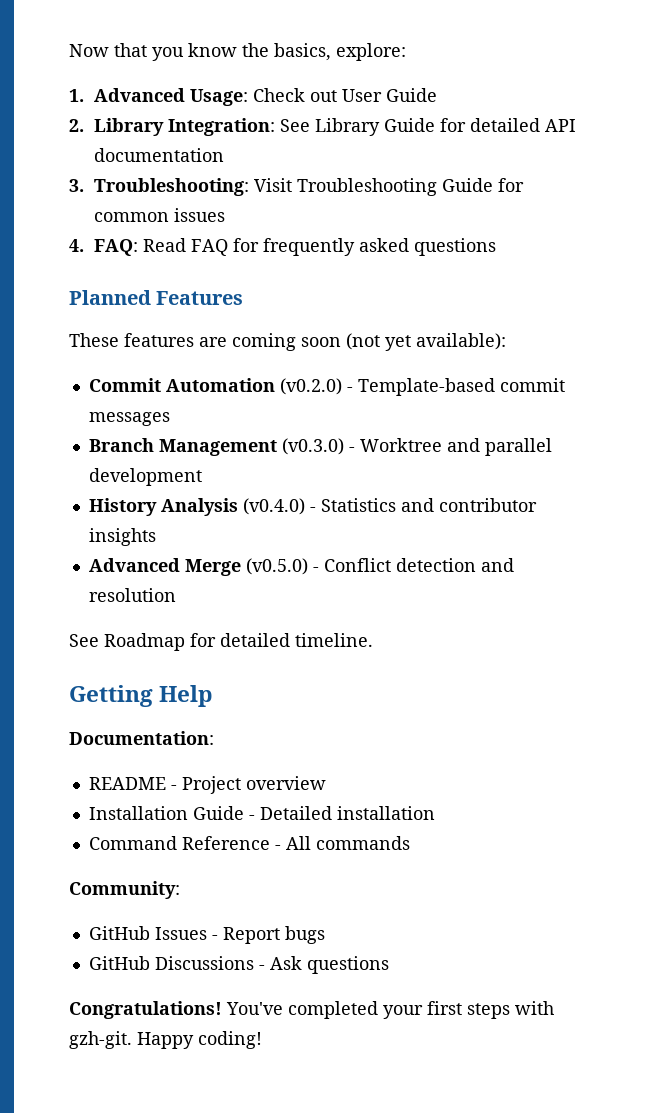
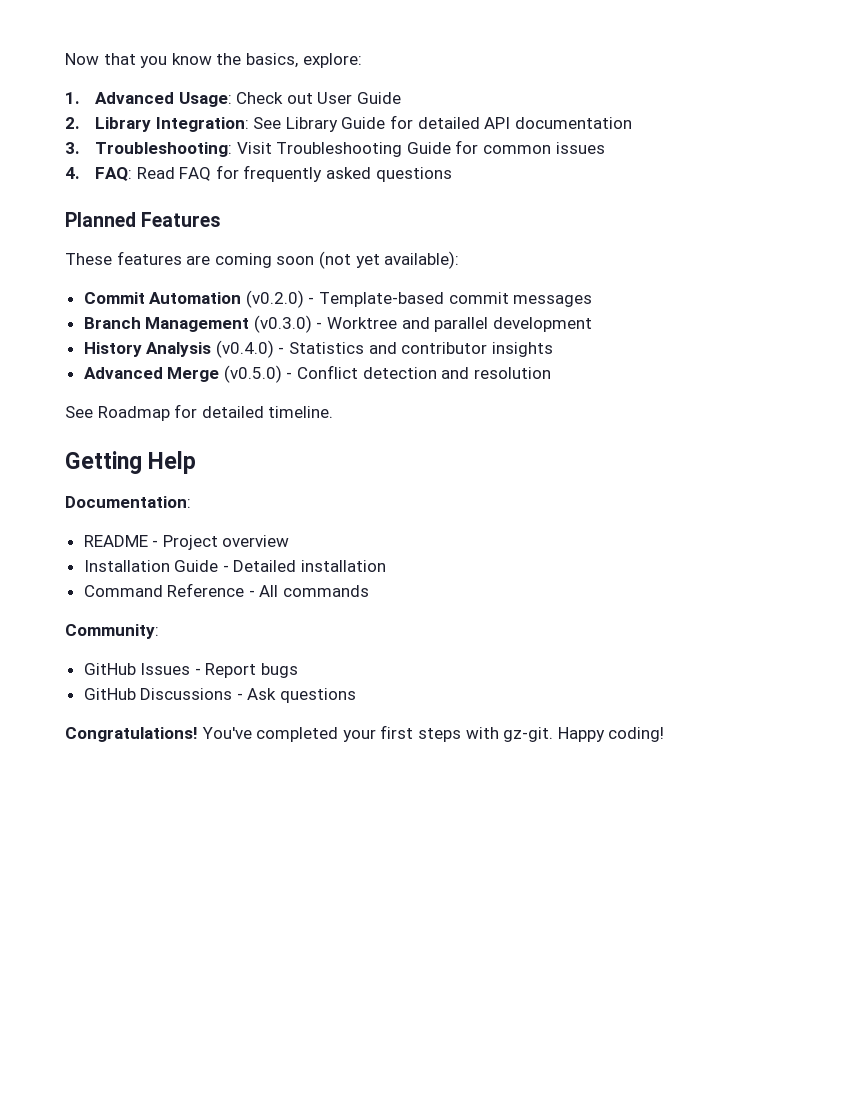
[69,1031,132,1049] gzh-git. -> [503,727,554,742] gz-git.

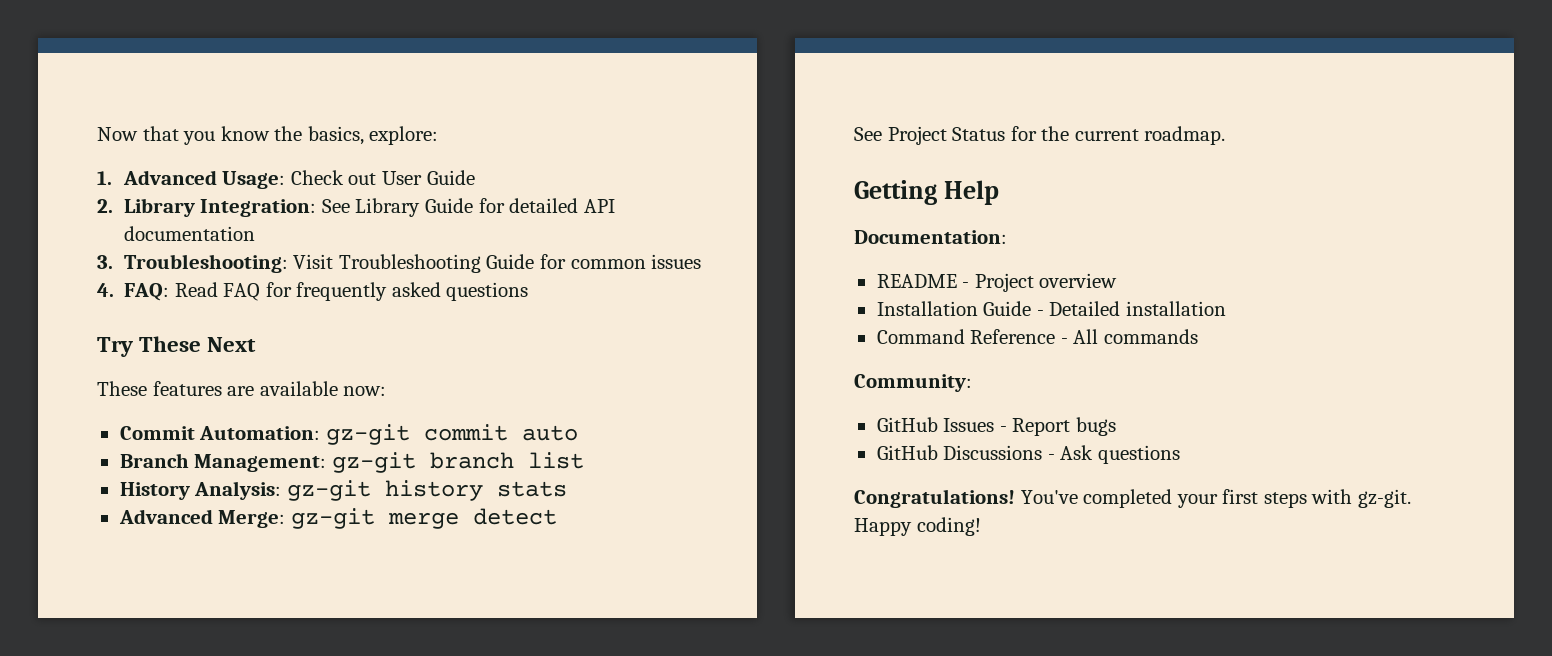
[65,212,222,227] Planned Features -> [97,336,257,357] Try These Next
[214,251,460,269] [83,290,593,308] [83,315,592,333] [83,340,553,358] [83,365,551,383] [65,404,334,421] coming soon (not yet available): // Commit Automation (v0.2.0) - Template-based commit messages // Branch Management (v0.3.0) - Worktree and parallel development // History Analysis (v0.4.0) - Statistics and contributor insights // Advanced Merge (v0.5.0) - Conflict detection and resolution // See Roadmap for detailed timeline. -> [259,381,387,396] [119,424,578,445] [119,452,584,473] [119,480,567,501] [118,508,557,529] [854,126,1226,145] available now: // Commit Automation: gz-git commit auto // Branch Management: gz-git branch list // History Analysis: gz-git history stats // Advanced Merge: gz-git merge detect // See Project Status for the current roadmap.

